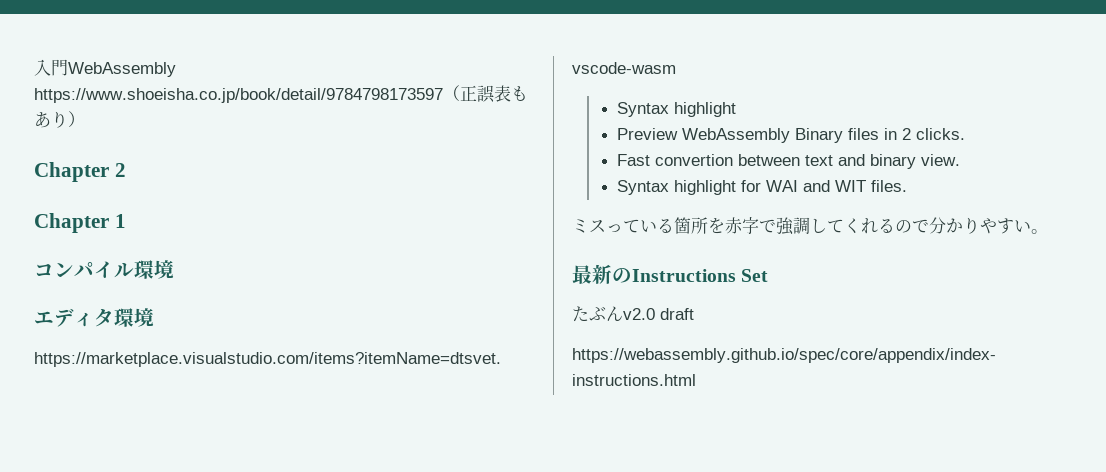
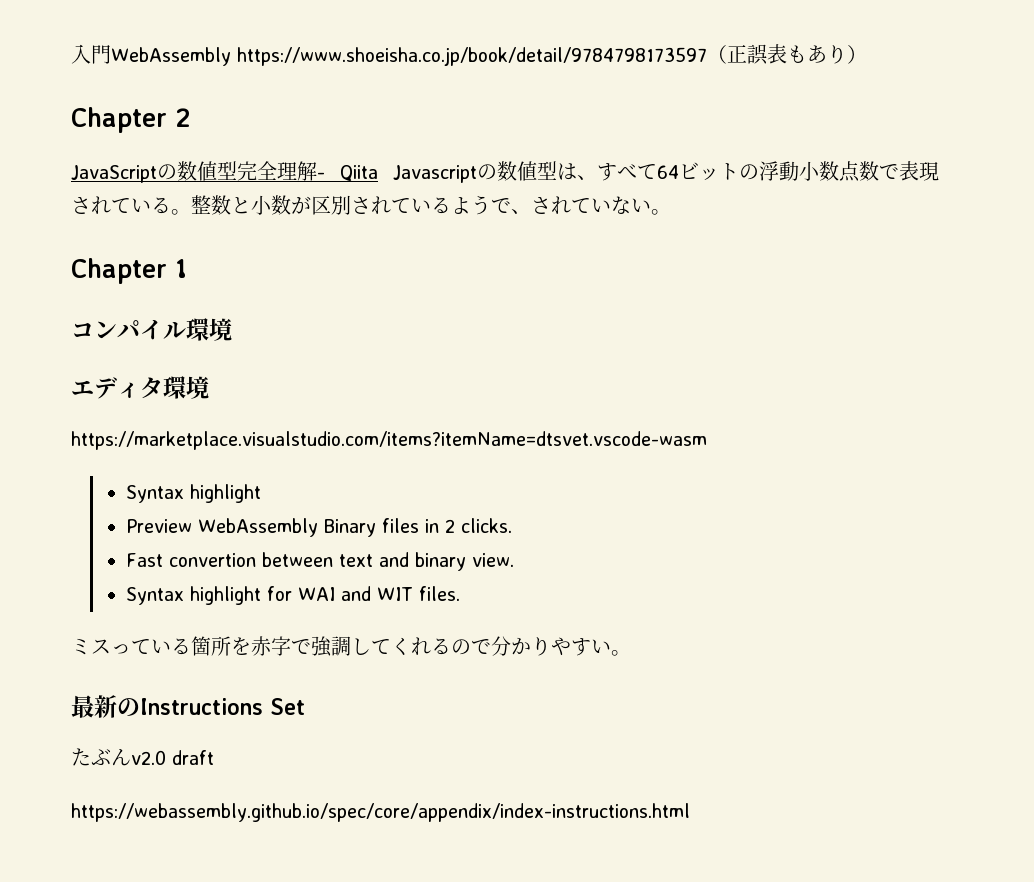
(126, 170) none -> [71,161,939,183] [71,195,671,215] // JavaScriptの数値型完全理解- Qiita Javascriptの数値型は、すべて64ビットの浮動小数点数で表現されている。整数と小数が区別されているようで、されていない。

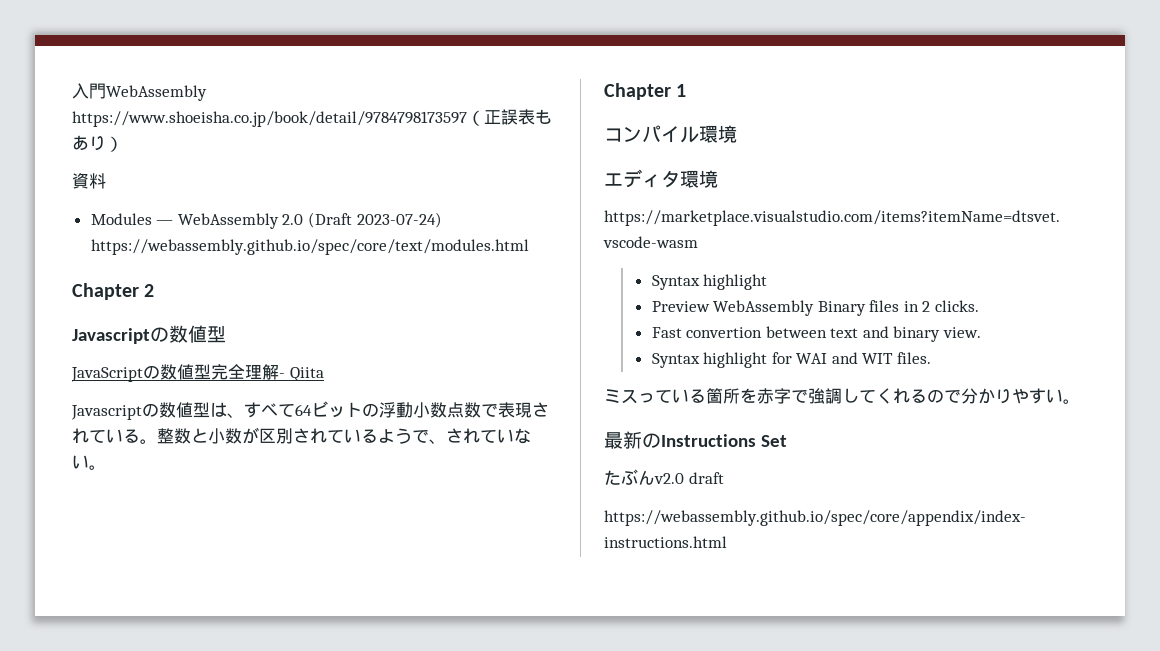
(867, 54) none -> [72,173,106,189] [90,212,442,229] [90,239,529,255] // 資料 // Modules — WebAssembly 2.0 (Draft 2023-07-24) https://webassembly.github.io/spec/core/text/modules.html
(191, 117) none -> [72,325,226,344] // Javascriptの数値型
(378, 173) none -> (324, 374) //

